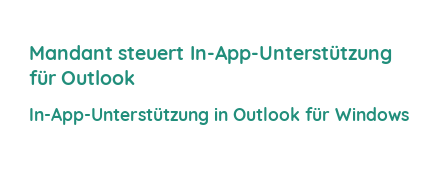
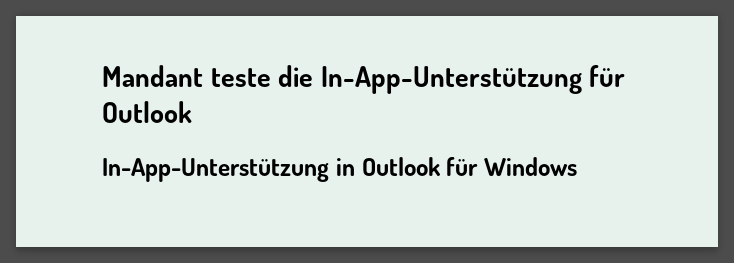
[118,47,185,60] steuert -> [210,65,314,87] teste die

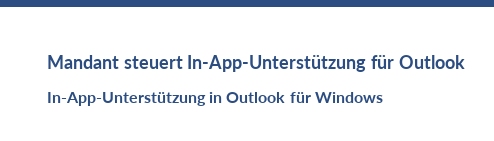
[210,65,314,87] teste die -> [123,56,183,69] steuert

